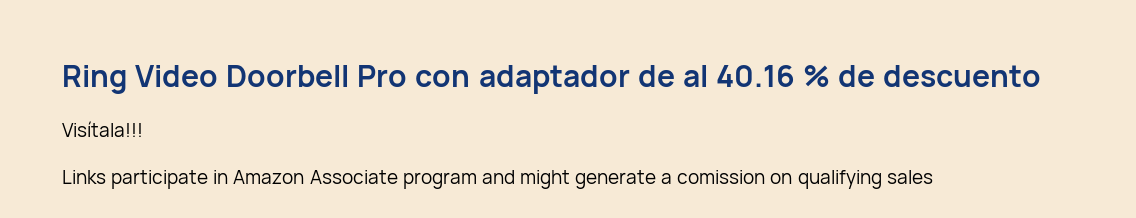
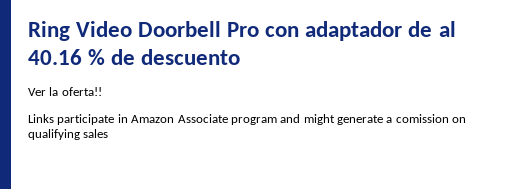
[62,121,143,137] Visítala!!! -> [28,87,102,96] Ver la oferta!!

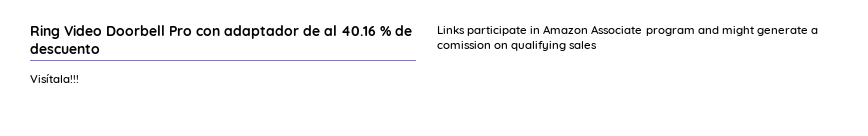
[28,87,102,96] Ver la oferta!! -> [30,74,79,83] Visítala!!!

